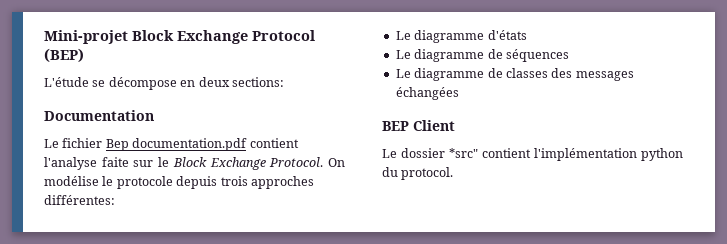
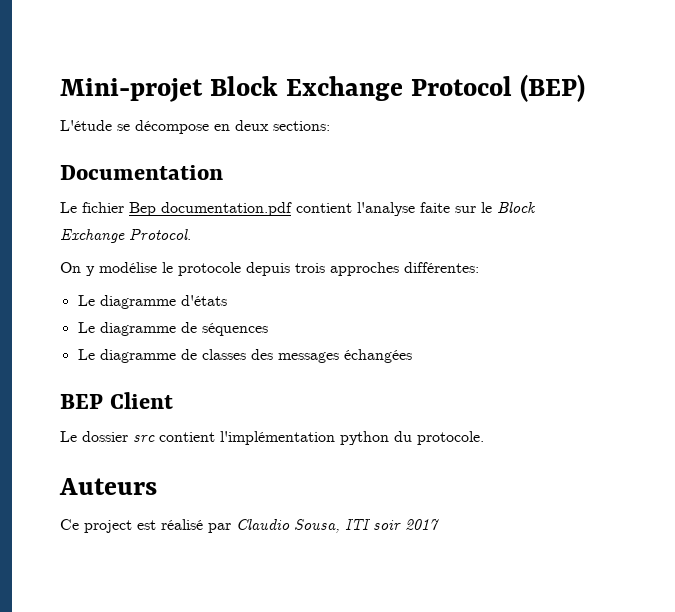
[328,158,346,167] On -> [60,262,95,276] // On y
[449,148,478,158] *src" -> [133,435,155,442] src
[401,167,454,180] protocol. -> [417,431,484,445] [59,478,157,495] [60,519,439,533] protocole. // Auteurs // Ce project est réalisé par Claudio Sousa, ITI soir 2017

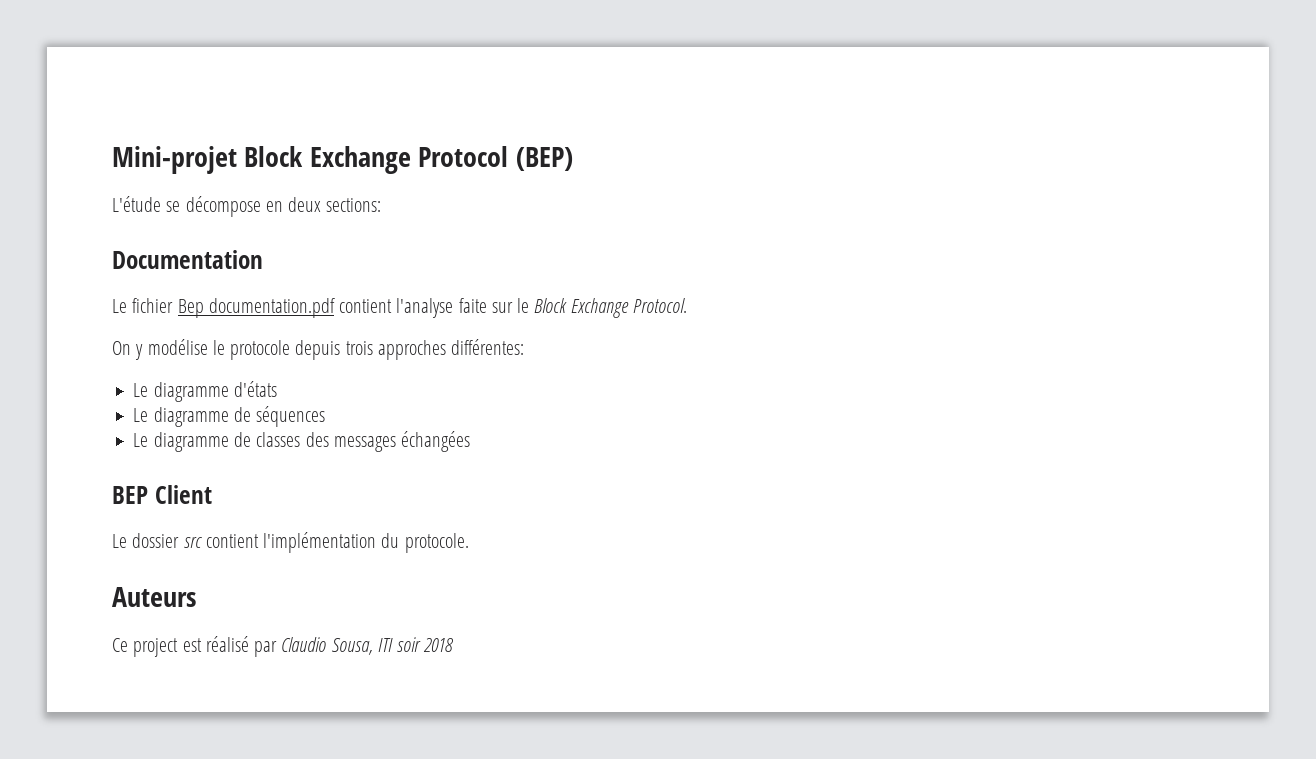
[340,431,389,445] python -> (377, 542) none
[405,519,439,530] 2017 -> [423,638,455,652] 2018

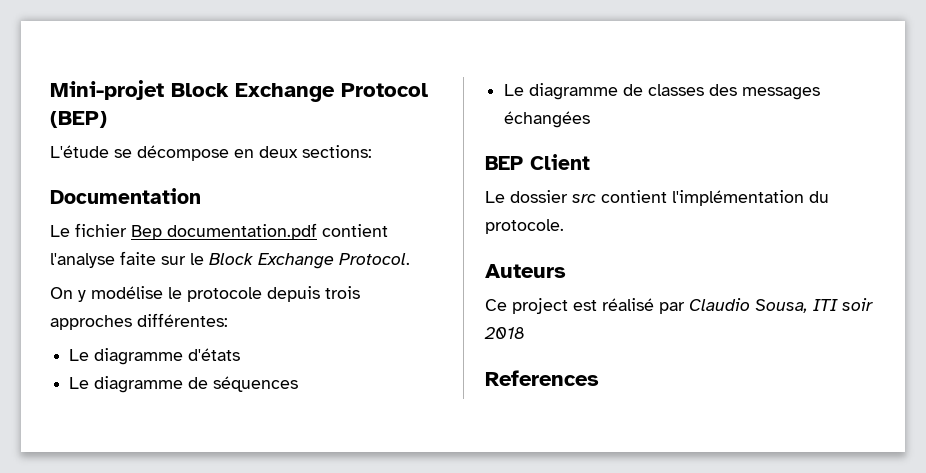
(455, 645) none -> [485,370,599,386] // References

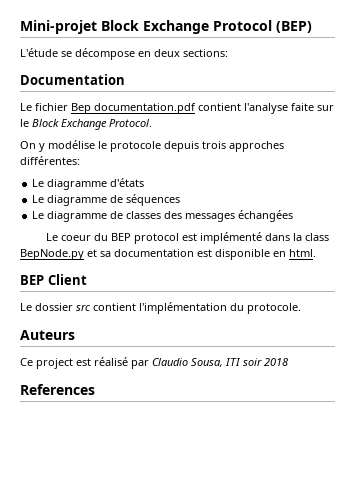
(591, 119) none -> [45,232,329,244] [20,249,316,260] // Le coeur du BEP protocol est implémenté dans la class BepNode.py et sa documentation est disponible en html.

